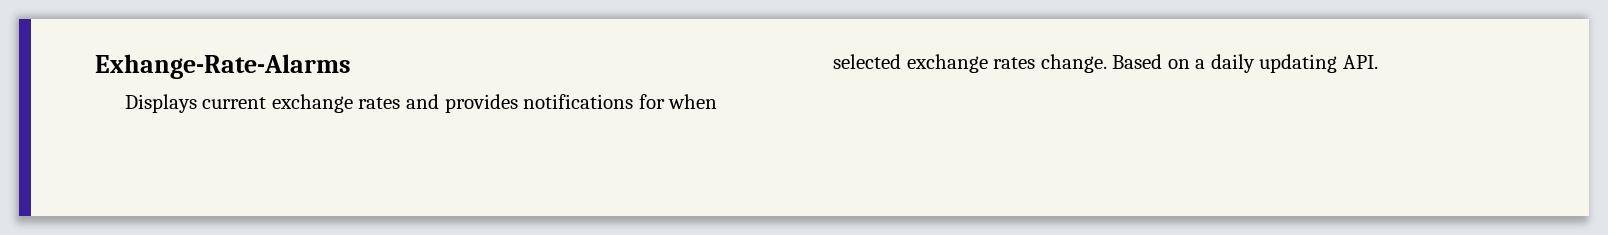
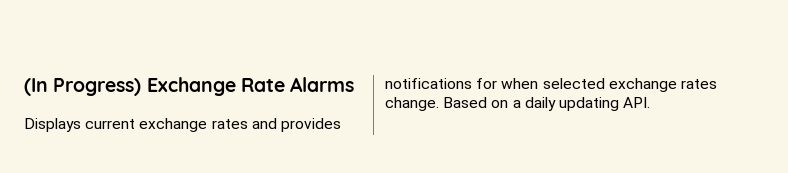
[95,54,351,79] Exhange-Rate-Alarms -> [24,77,355,96] (In Progress) Exchange Rate Alarms

